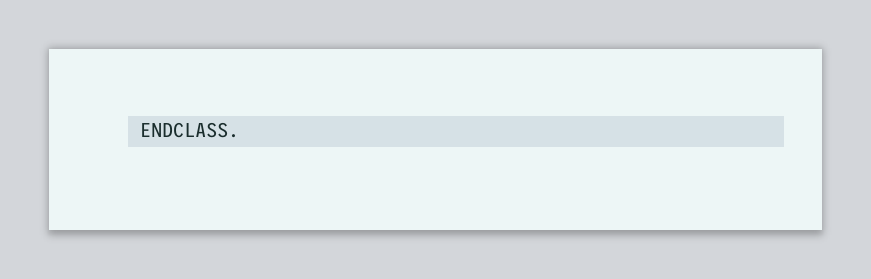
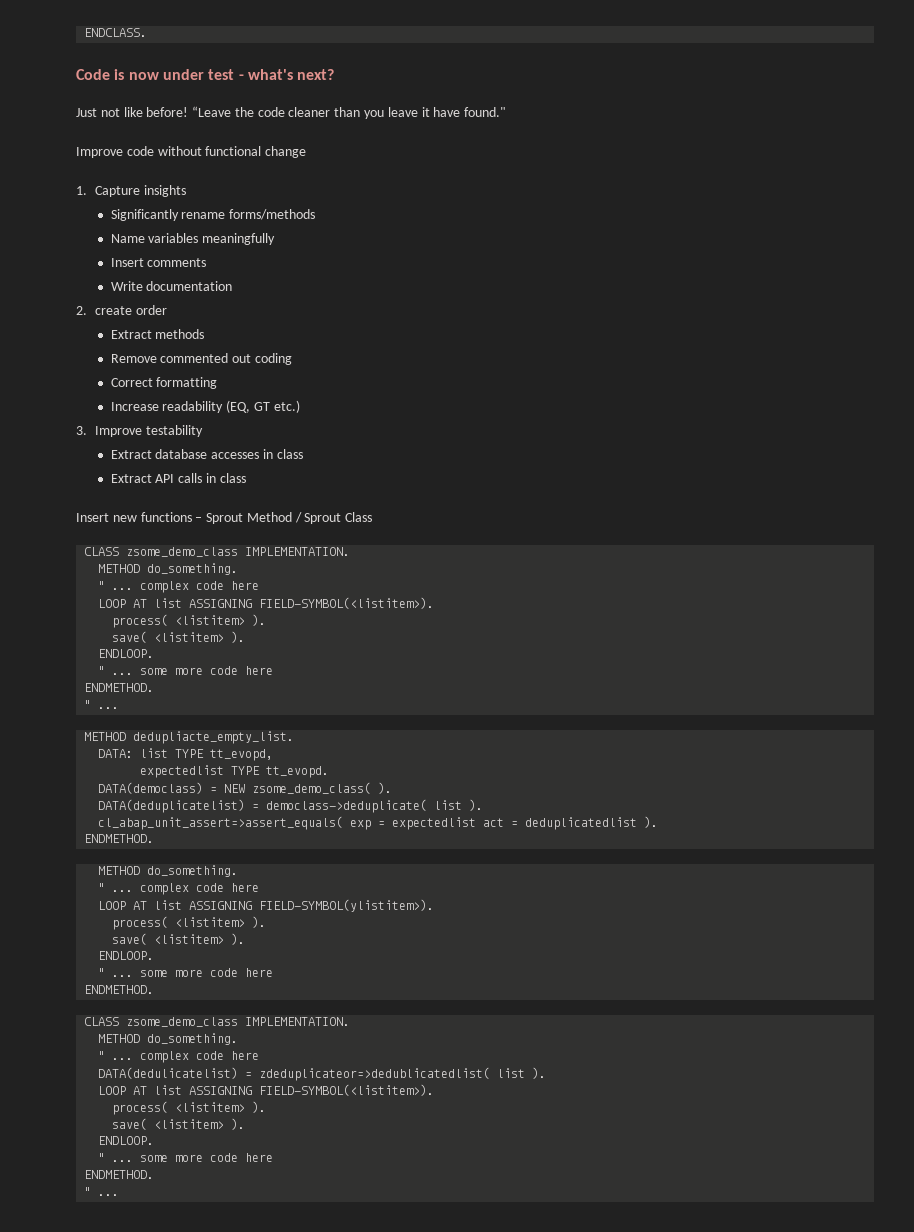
(240, 130) none -> [76,69,335,80] [76,106,507,119] [76,146,307,158] [76,185,187,197] [110,209,316,221] [110,233,276,245] [110,258,207,267] [110,281,233,291] [76,305,168,315] [110,329,205,339] [110,353,293,365] [110,377,218,389] [110,400,300,413] [76,425,204,437] [110,449,303,459] [110,473,246,483] [76,512,373,524] [84,547,351,557] [98,563,239,575] [98,581,260,593] [98,597,435,609] [112,614,267,628] [112,631,246,643] [98,649,155,658] [98,666,274,675] [84,683,155,692] [84,700,120,709] [84,731,295,744] [98,748,274,761] [140,765,330,778] [98,782,393,794] [98,799,484,813] [98,816,659,830] [84,834,155,843] [98,865,239,877] [98,883,260,895] [98,899,435,912] [112,916,267,930] [112,933,246,945] [98,951,155,960] [98,968,274,977] [84,985,155,994] [84,1017,351,1027] [98,1033,239,1045] [98,1051,260,1063] [98,1067,547,1081] [98,1084,435,1096] [112,1101,267,1115] [112,1118,246,1130] [98,1136,155,1145] [98,1153,274,1162] [84,1170,155,1179] [84,1187,120,1196] // Code is now under test - what's next? // Just not like before! “Leave the code cleaner than you leave it have found." // Improve code without functional change // 1. Capture insights // Significantly rename forms/methods // Name variables meaningfully // Insert comments // Write documentation // 2. create order // Extract methods // Remove commented out coding // Correct formatting // Increase readability (EQ, GT etc.) // 3. Improve testability // Extract database accesses in class // Extract API calls in class // Insert new functions – Sprout Method / Sprout Class // CLASS zsome_demo_class IMPLEMENTATION. // METHOD do_something. // " ... complex code here // LOOP AT list ASSIGNING FIELD-SYMBOL(<listitem>). // process( <listitem> ). // save( <listitem> ). // ENDLOOP. // " ... some more code here // ENDMETHOD. // " ... // METHOD dedupliacte_empty_list. // DATA: list TYPE tt_evopd, // expectedlist TYPE tt_evopd. // DATA(democlass) = NEW zsome_demo_class( ). // DATA(deduplicatelist) = democlass->deduplicate( list ). // cl_abap_unit_assert=>assert_equals( exp = expectedlist act = deduplicatedlist ). // ENDMETHOD. // METHOD do_something. // " ... complex code here // LOOP AT list ASSIGNING FIELD-SYMBOL(ylistitem>). // process( <listitem> ). // save( <listitem> ). // ENDLOOP. // " ... some more code here // ENDMETHOD. // CLASS zsome_demo_class IMPLEMENTATION. // METHOD do_something. // " ... complex code here // DATA(dedulicatelist) = zdeduplicateor=>dedublicatedlist( list ). // LOOP AT list ASSIGNING FIELD-SYMBOL(<listitem>). // process( <listitem> ). // save( <listitem> ). // ENDLOOP. // " ... some more code here // ENDMETHOD. // " ...

